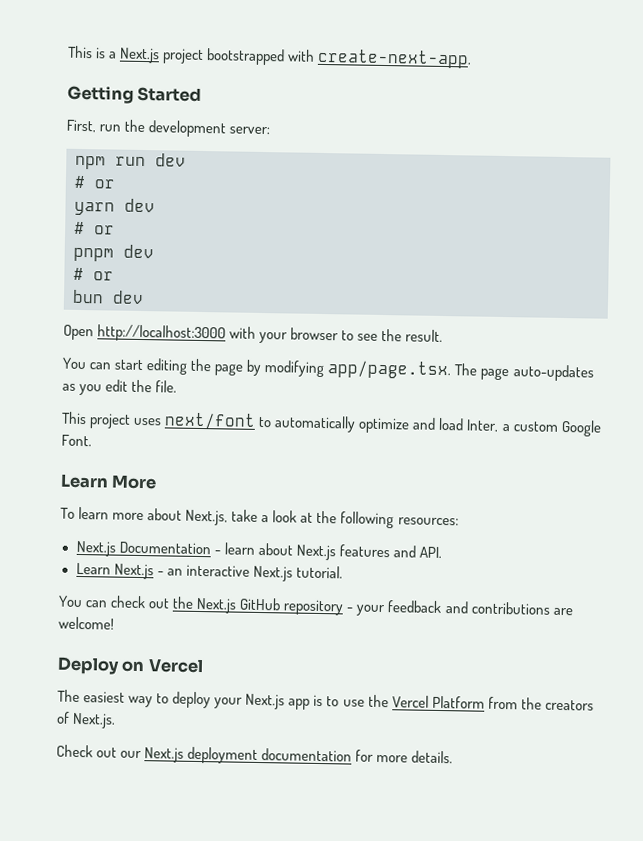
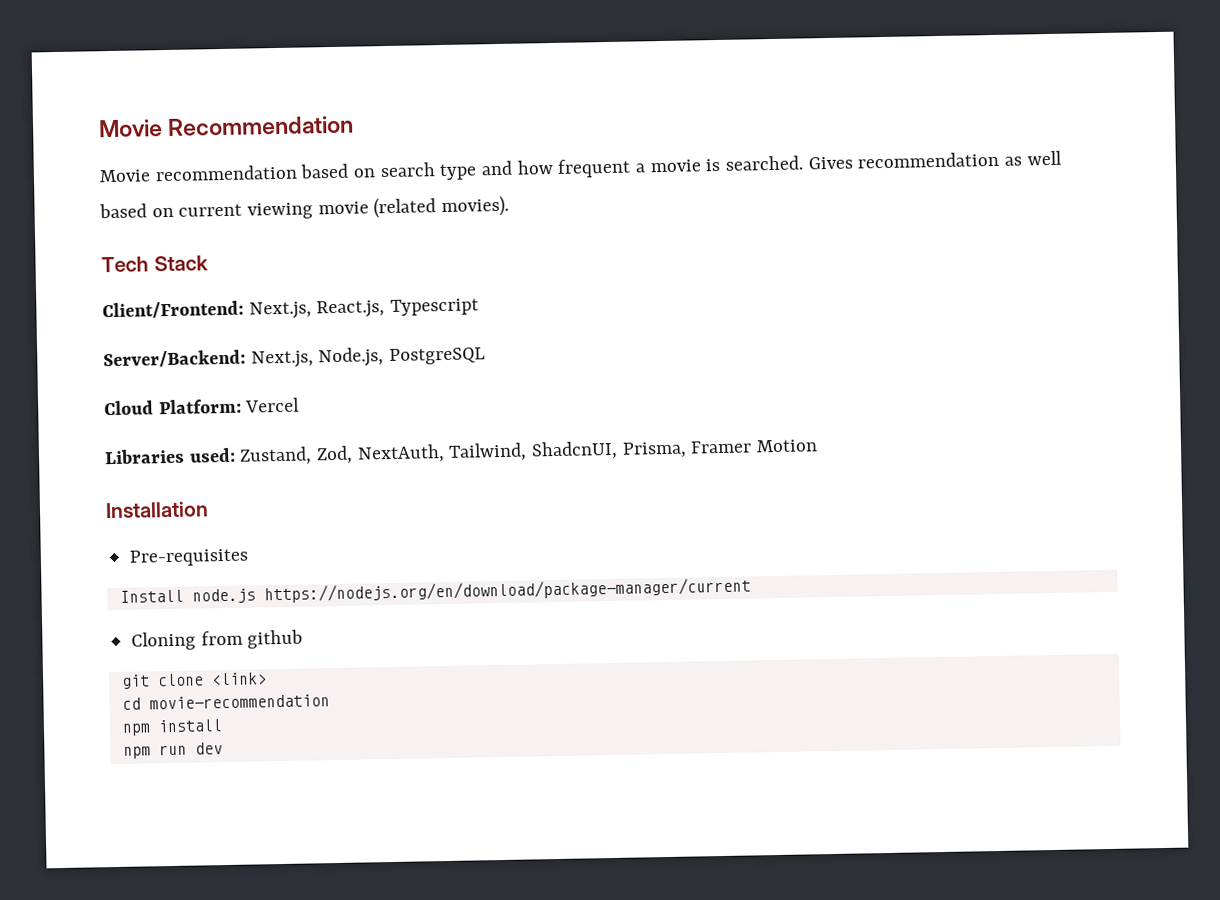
[67,45,473,69] [67,85,203,104] [66,119,271,138] [75,153,186,170] [74,175,115,189] [74,198,155,216] [74,221,115,235] [73,244,154,262] [73,267,114,281] [72,289,144,305] [63,324,444,344] [62,357,594,382] [62,379,178,396] [61,411,602,437] [61,434,92,447] [60,473,158,490] [60,506,459,529] [75,540,442,561] [75,562,343,582] [58,595,573,617] [58,616,114,630] [57,656,204,675] [57,689,594,711] [56,711,117,729] [56,744,454,764] This is a Next.js project bootstrapped with create-next-app. // Getting Started // First, run the development server: // npm run dev // # or // yarn dev // # or // pnpm dev // # or // bun dev // Open http://localhost:3000 with your browser to see the result. // You can start editing the page by modifying app/page.tsx. The page auto-updates as you edit the file. // This project uses next/font to automatically optimize and load Inter, a custom Google Font. // Learn More // To learn more about Next.js, take a look at the following resources: // Next.js Documentation - learn about Next.js features and API. // Learn Next.js - an interactive Next.js tutorial. // You can check out the Next.js GitHub repository - your feedback and contributions are welcome! // Deploy on Vercel // The easiest way to deploy your Next.js app is to use the Vercel Platform from the creators of Next.js. // Check out our Next.js deployment documentation for more details. -> [98,115,355,138] [99,150,1062,183] [99,195,510,220] [101,255,209,273] [102,298,480,320] [103,347,486,369] [104,397,301,416] [104,439,819,466] [105,501,209,519] [129,548,250,567] [119,577,751,604] [131,629,304,651] [121,672,267,689] [121,694,330,710] [121,719,223,736] [122,742,223,759] Movie Recommendation // Movie recommendation based on search type and how frequent a movie is searched. Gives recommendation as well based on current viewing movie (related movies). // Tech Stack // Client/Frontend: Next.js, React.js, Typescript // Server/Backend: Next.js, Node.js, PostgreSQL // Cloud Platform: Vercel // Libraries used: Zustand, Zod, NextAuth, Tailwind, ShadcnUI, Prisma, Framer Motion // Installation // Pre-requisites // Install node.js https://nodejs.org/en/download/package-manager/current // Cloning from github // git clone <link> // cd movie-recommendation // npm install // npm run dev

